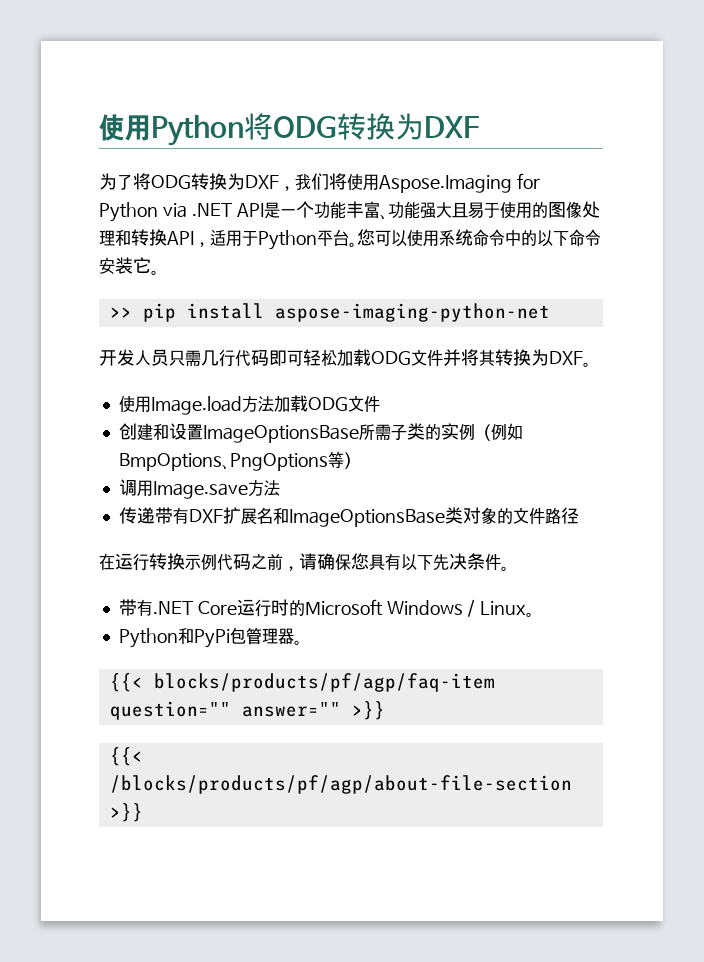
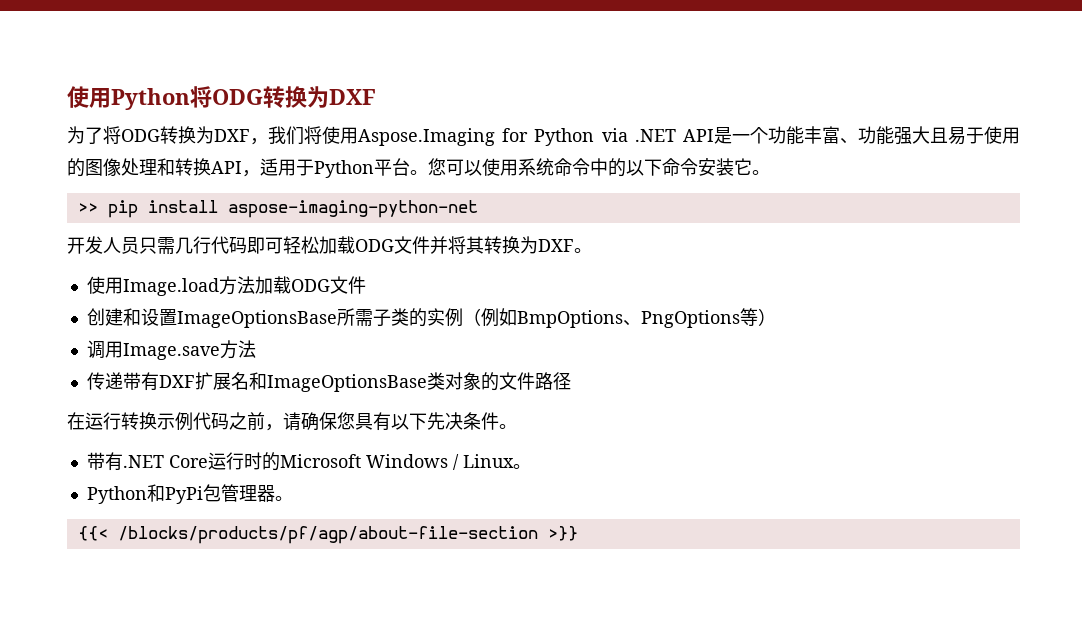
[109,673,495,692] [109,701,385,720] // {{< blocks/products/pf/agp/faq-item question="" answer="" >}} -> (293, 498) none

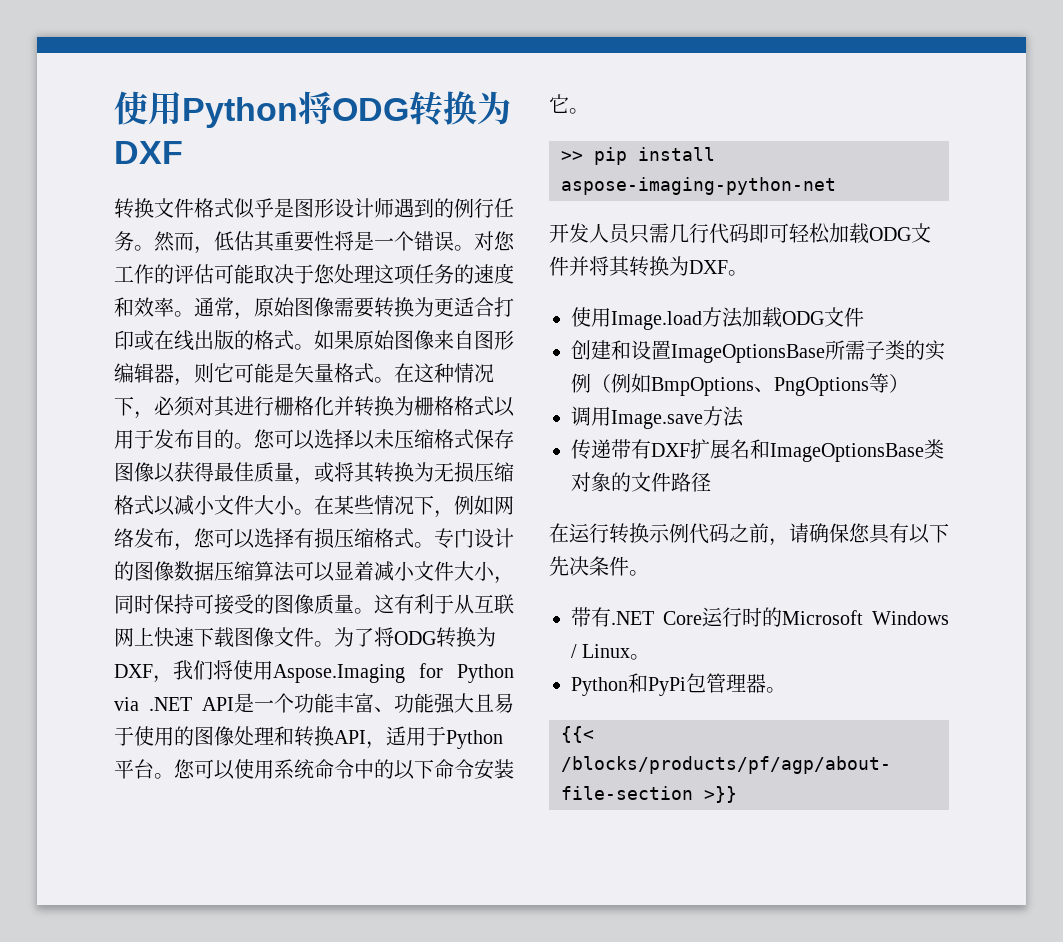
(376, 97) none -> [114,198,514,219] [114,231,515,254] [114,263,514,285] [114,297,514,320] [114,330,514,351] [114,363,494,386] [114,396,515,419] [114,429,514,450] [114,462,514,485] [114,495,514,518] [114,528,514,551] [114,561,514,584] [114,594,514,615] [114,627,334,648] 转换文件格式似乎是图形设计师遇到的例行任务。然而，低估其重要性将是一个错误。对您工作的评估可能取决于您处理这项任务的速度和效率。通常，原始图像需要转换为更适合打印或在线出版的格式。如果原始图像来自图形编辑器，则它可能是矢量格式。在这种情况下，必须对其进行栅格化并转换为栅格格式以用于发布目的。您可以选择以未压缩格式保存图像以获得最佳质量，或将其转换为无损压缩格式以减小文件大小。在某些情况下，例如网络发布，您可以选择有损压缩格式。专门设计的图像数据压缩算法可以显着减小文件大小，同时保持可接受的图像质量。这有利于从互联网上快速下载图像文件。

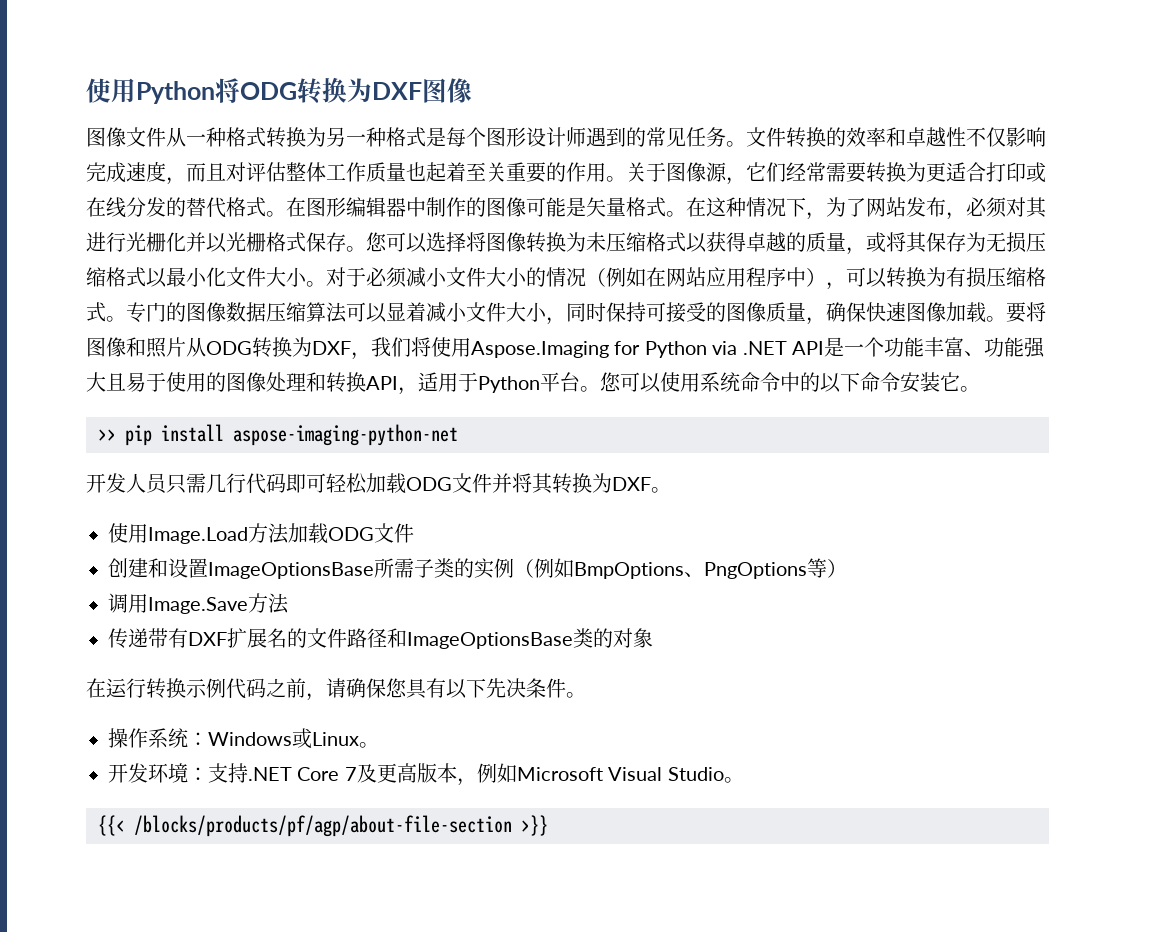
[114,198,514,219] [114,231,515,254] [114,263,514,285] [114,297,334,320] // 转换文件格式似乎是图形设计师遇到的例行任务。然而，低估其重要性将是一个错误。对您工作的评估可能取决于您处理这项任务的速度和效率。通常，原始图像 -> [422,78,472,103] [86,127,1046,148] [86,161,826,185] 图像 // 图像文件从一种格式转换为另一种格式是每个图形设计师遇到的常见任务。文件转换的效率和卓越性不仅影响完成速度，而且对评估整体工作质量也起着至关重要的作用。关于图像源，它们经常
[194,330,514,350] [114,363,234,386] 出版的格式。如果原始图像来自图形编辑器，则它 -> [126,197,526,218] 分发的替代格式。在图形编辑器中制作的图像
[154,396,515,417] [114,429,514,450] [114,462,254,483] 必须对其进行栅格化并转换为栅格格式以用于发布目的。您可以选择以未压缩格式保存图像以获得最佳 -> [826,197,1047,220] [86,232,806,253] 为了网站发布，必须对其进行光栅化并以光栅格式保存。您可以选择将图像转换为未压缩格式以获得卓越的
[374,462,414,483] 转换 -> [926,232,966,252] 保存
[174,495,514,518] [114,528,294,551] 减小文件大小。在某些情况下，例如网络发布，您可以选择 -> [166,267,946,290] 最小化文件大小。对于必须减小文件大小的情况（例如在网站应用程序中），可以转换为
[474,528,514,548] 设计 -> (166, 312) none
[354,594,514,614] [114,627,394,648] 。这有利于从互联网上快速下载图像文件。为了将 -> [806,302,1046,325] [86,337,206,358] ，确保快速图像加载。要将图像和照片从
[611,311,702,330] Image.load -> [148,527,248,544] Image.Load
[611,410,703,429] Image.save -> [148,597,248,614] Image.Save
[750,439,944,462] [571,472,611,492] 和ImageOptionsBase类对象 -> (287, 638) none
(711, 482) none -> [387,628,653,649] 和ImageOptionsBase类的对象
[571,607,949,627] [571,644,651,660] [571,673,766,696] 带有.NET Core运行时的Microsoft Windows / Linux。 // Python和PyPi包管理器 -> [108,728,379,749] [108,763,724,786] 操作系统：Windows或Linux。 // 开发环境：支持.NET Core 7及更高版本，例如Microsoft Visual Studio

